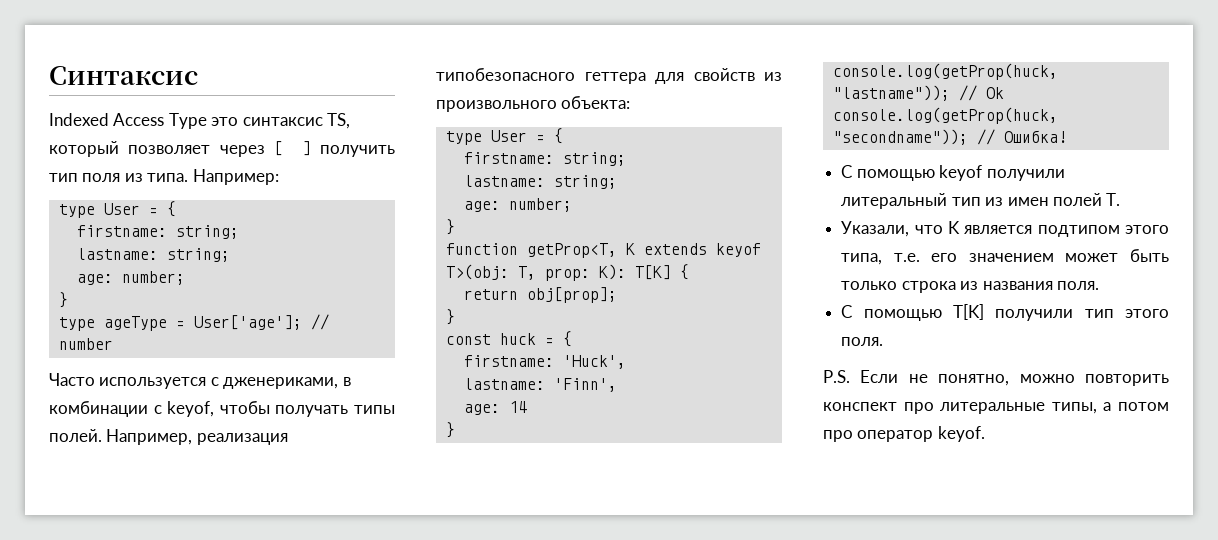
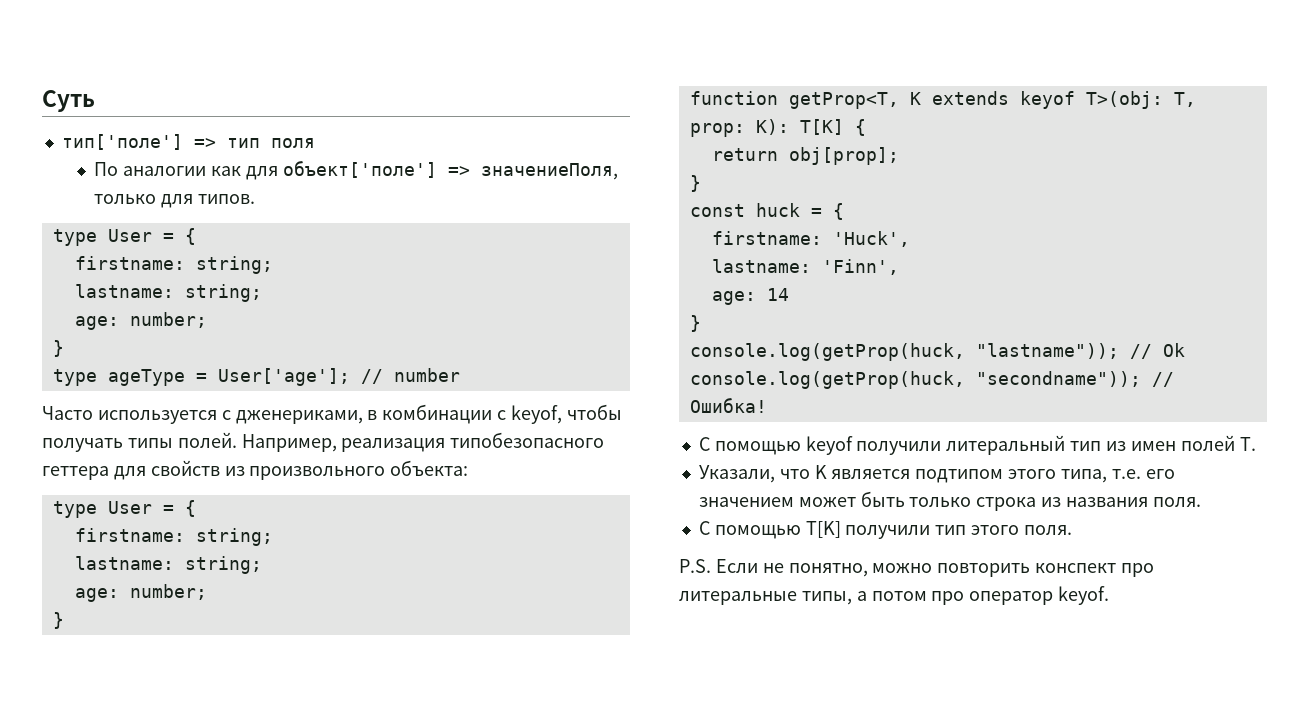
[49,66,198,85] [49,113,351,129] [49,141,395,157] [49,169,279,185] Синтаксис // Indexed Access Type это синтаксис TS, который позволяет через [ ] получить тип поля из типа. Например: -> [42,90,95,112] [61,134,315,150] [94,161,618,180] [94,194,255,208] Суть // тип['поле'] => тип поля // По аналогии как для объект['поле'] => значениеПоля, только для типов.

